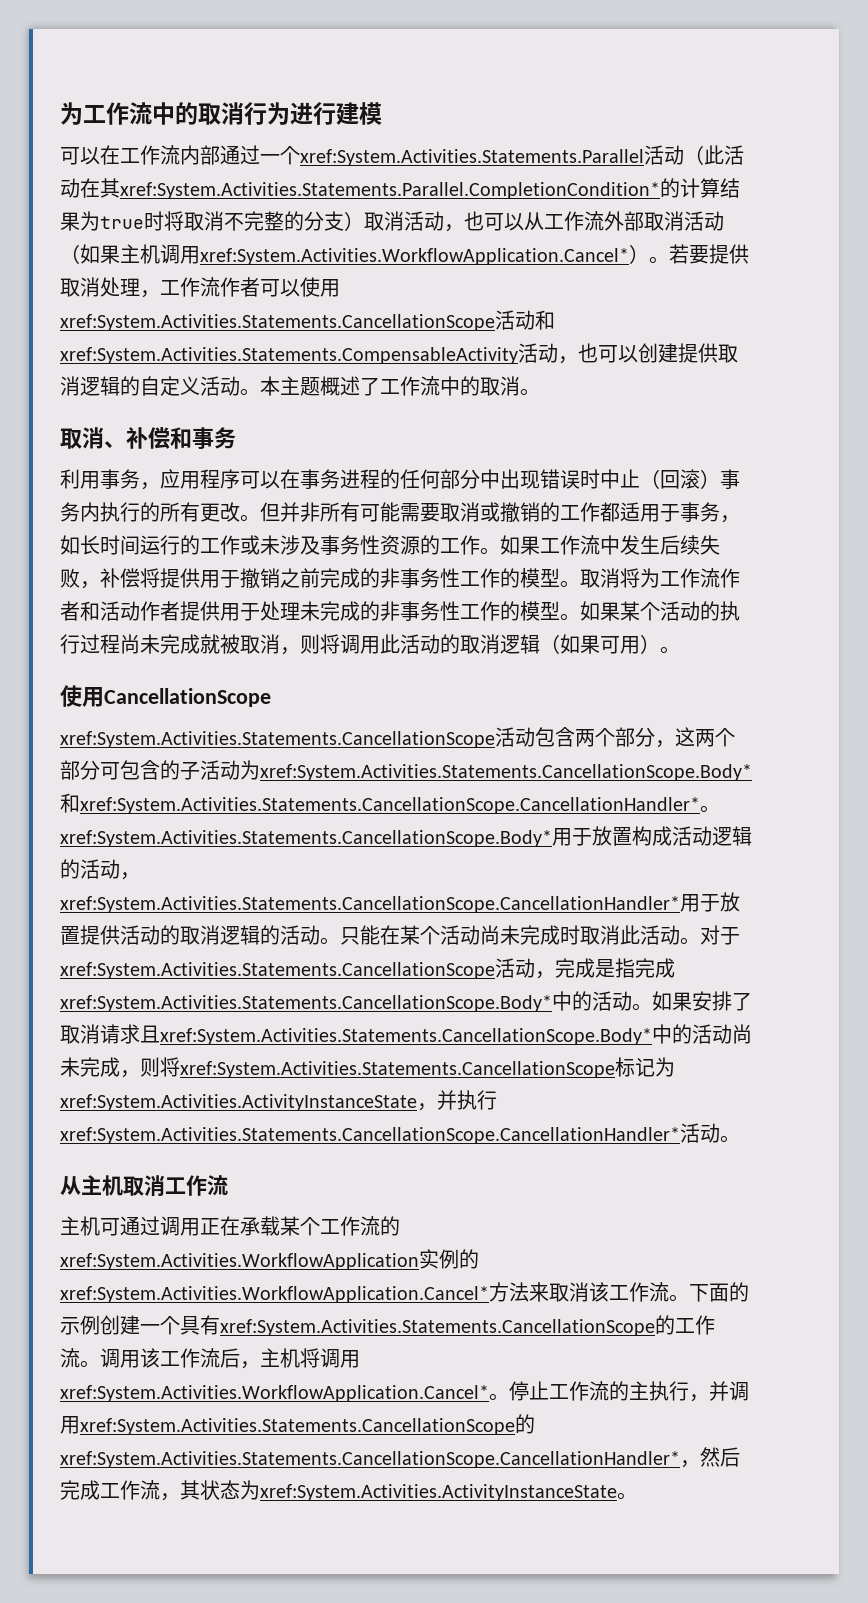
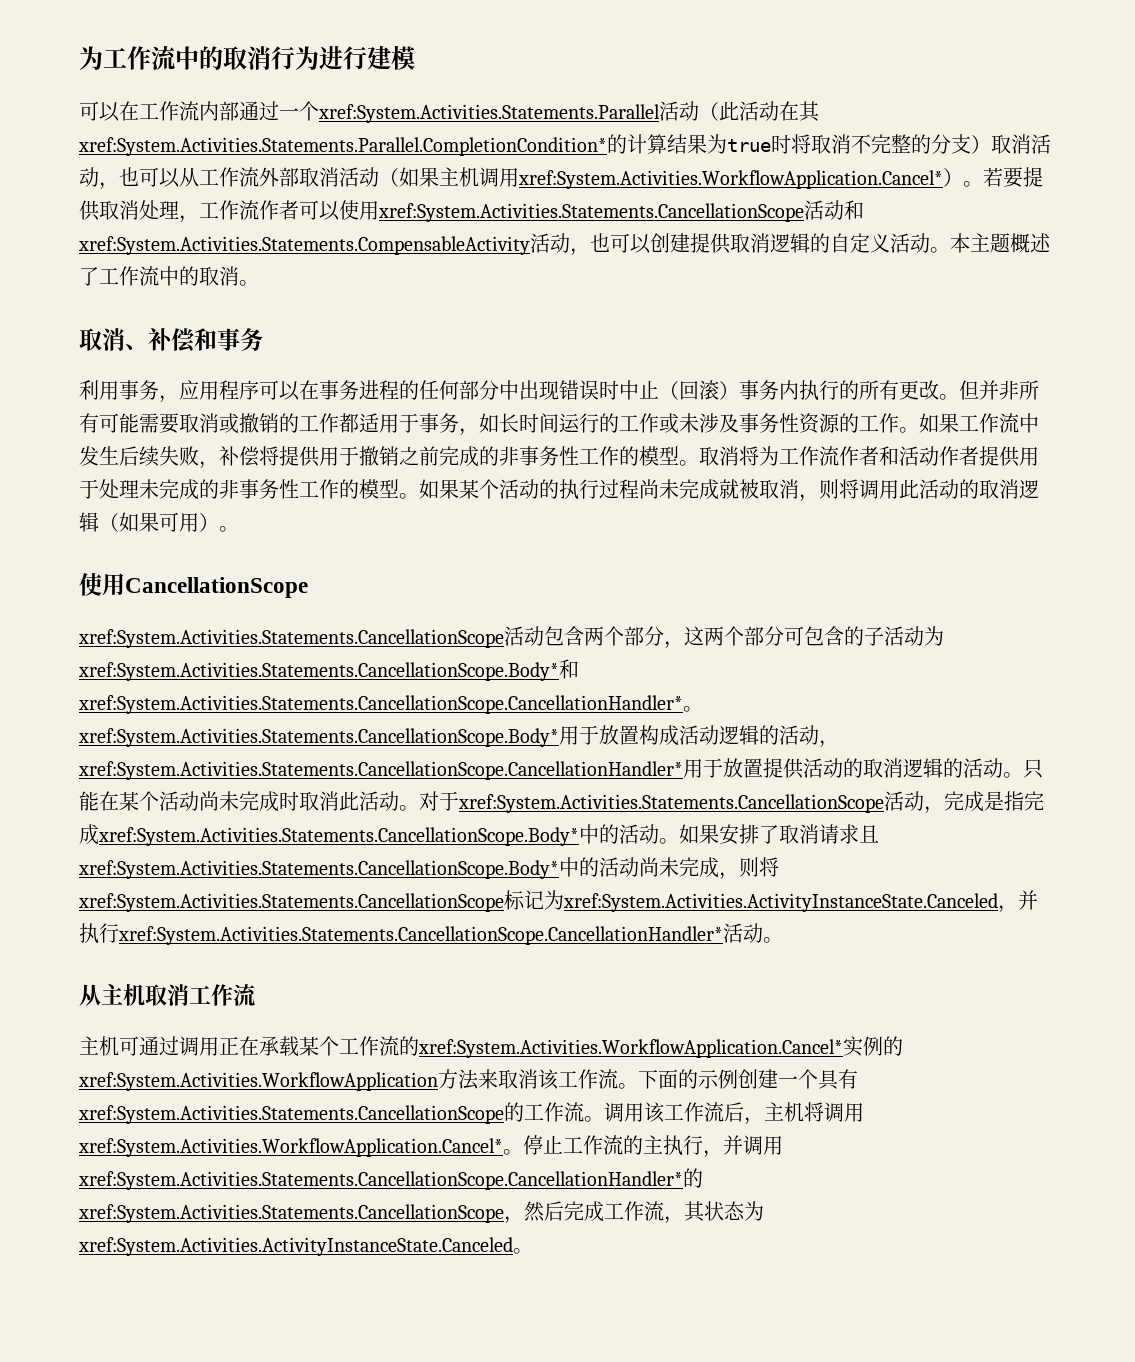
[60,1094,417,1111] xref:System.Activities.ActivityInstanceState -> [563,893,998,912] xref:System.Activities.ActivityInstanceState.Canceled
[60,1249,479,1270] [60,1286,489,1303] xref:System.Activities.WorkflowApplication实例的xref:System.Activities.WorkflowApplication.Cancel* -> [418,1036,903,1058] [78,1072,438,1091] xref:System.Activities.WorkflowApplication.Cancel*实例的xref:System.Activities.WorkflowApplication
[80,1414,535,1435] [60,1451,680,1468] xref:System.Activities.Statements.CancellationScope的xref:System.Activities.Statements.CancellationScope.CancellationHandler* -> [78,1168,703,1190] [78,1204,504,1223] xref:System.Activities.Statements.CancellationScope.CancellationHandler*的xref:System.Activities.Statements.CancellationScope
[260,1484,617,1501] xref:System.Activities.ActivityInstanceState -> [78,1237,513,1256] xref:System.Activities.ActivityInstanceState.Canceled

